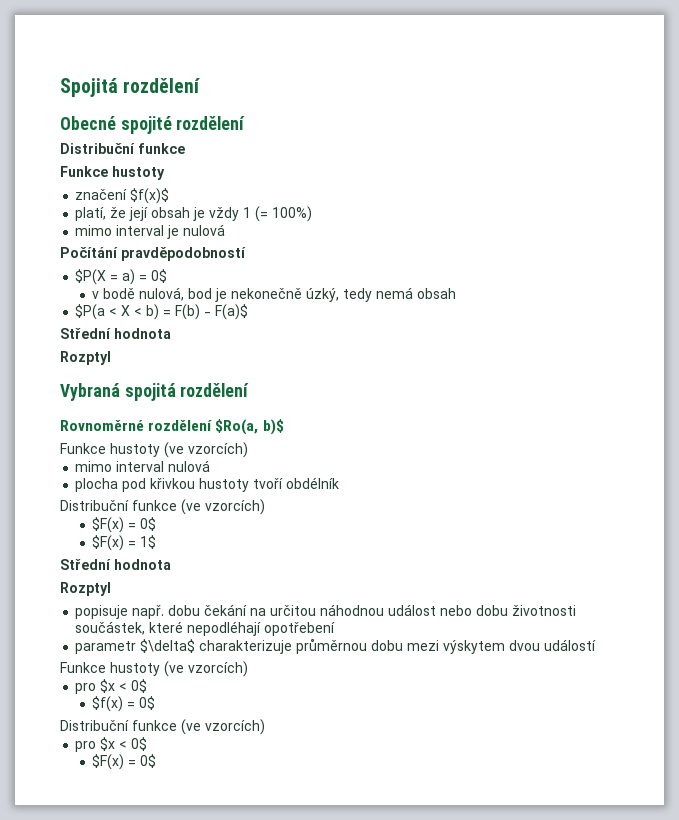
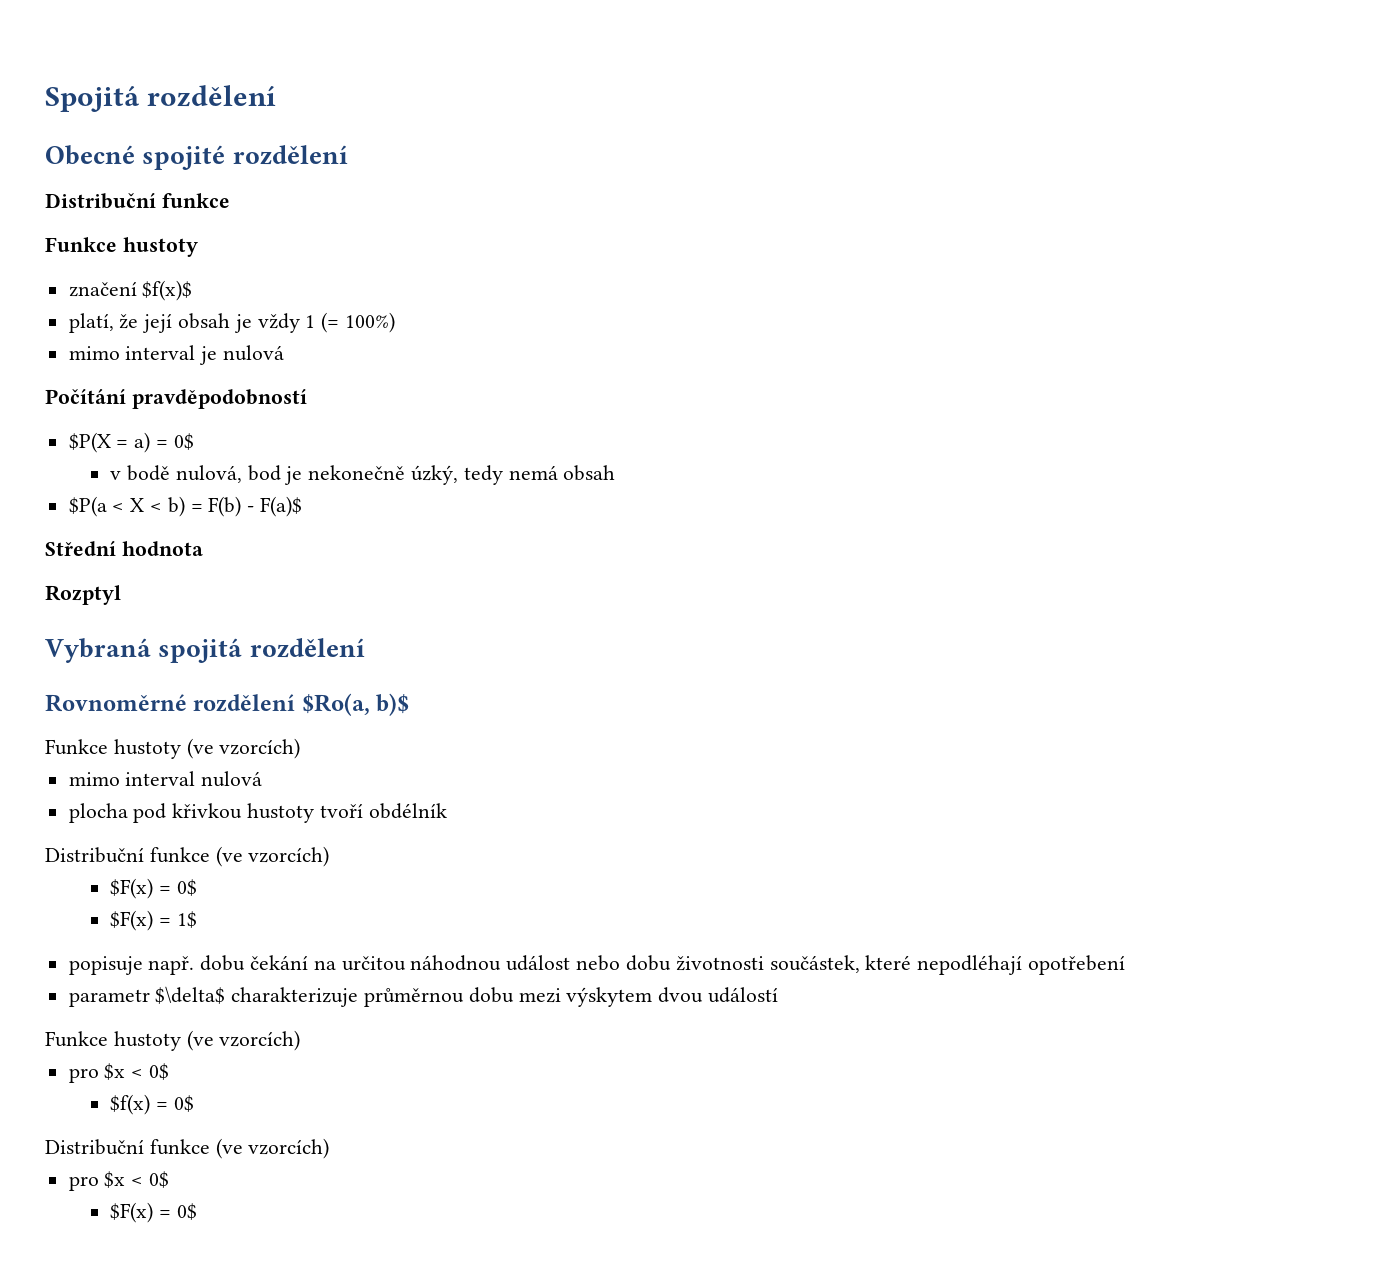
[60,559,171,570] [60,582,111,596] // Střední hodnota // Rozptyl -> (197, 919) none

